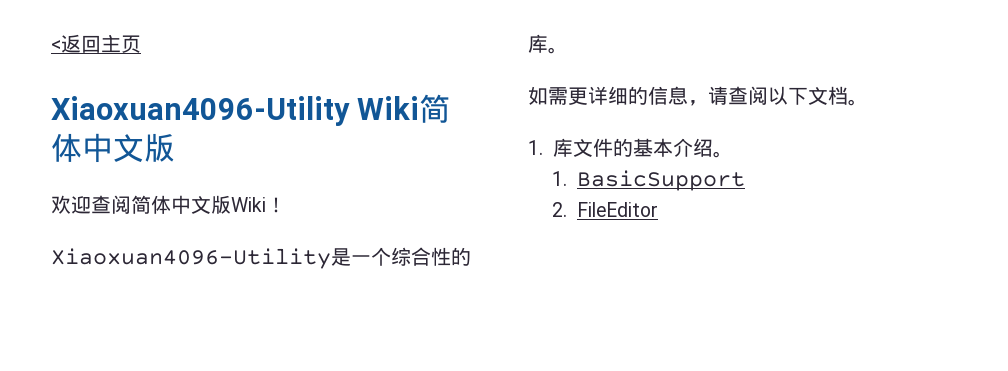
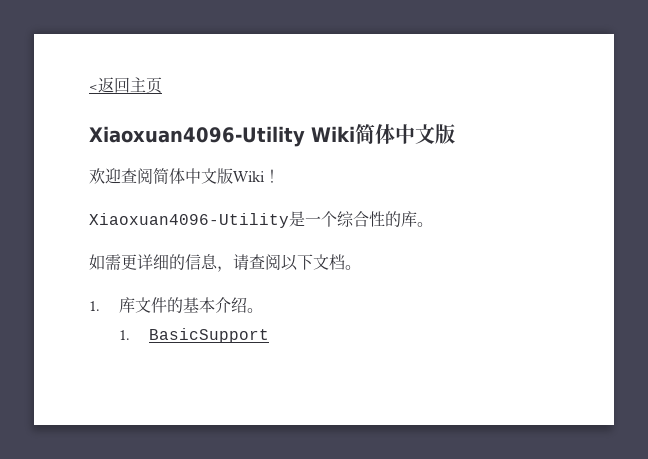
[552,202,658,217] // 2. FileEditor -> (270, 335) none

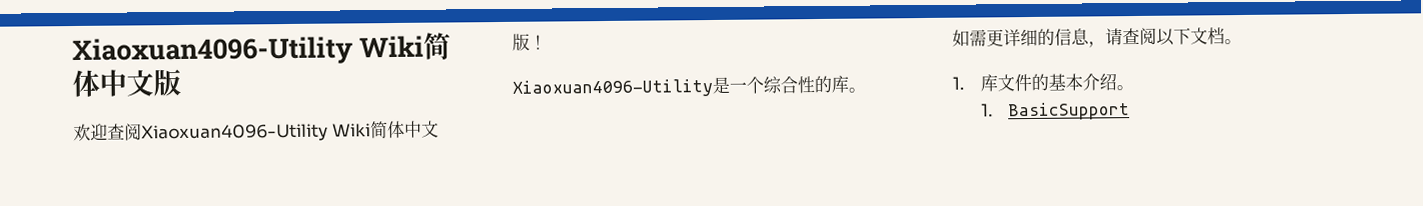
[89,77,162,94] <返回主页 // -> (72, 51) none
[153,168,265,184] 简体中文版Wiki -> [141,120,439,143] [512,33,530,51] Xiaoxuan4096-Utility Wiki简体中文版

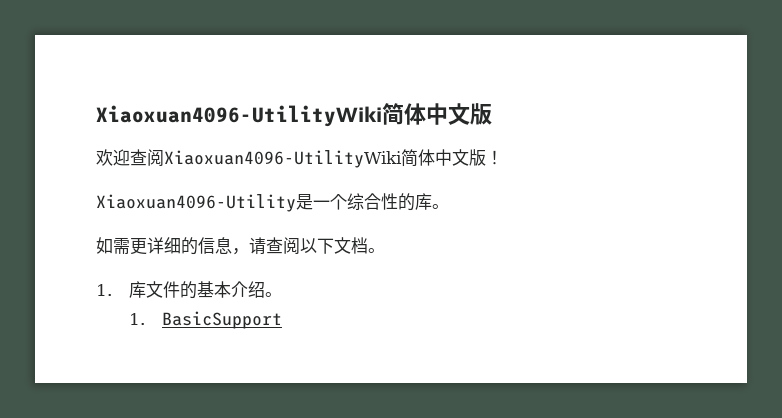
[72,35,425,67] Xiaoxuan4096-Utility Wiki -> [96,105,382,127] Xiaoxuan4096-UtilityWiki
[141,123,371,143] Xiaoxuan4096-Utility Wiki -> [164,150,402,168] Xiaoxuan4096-UtilityWiki

